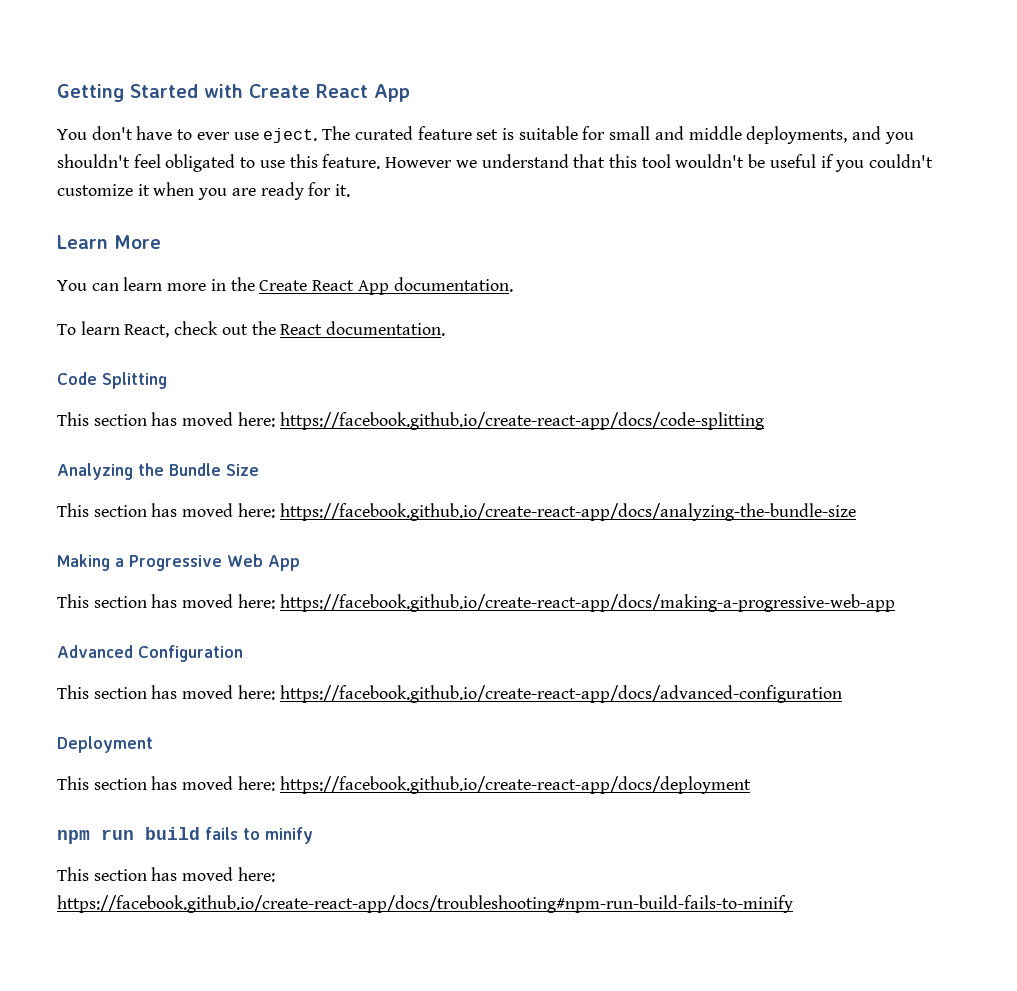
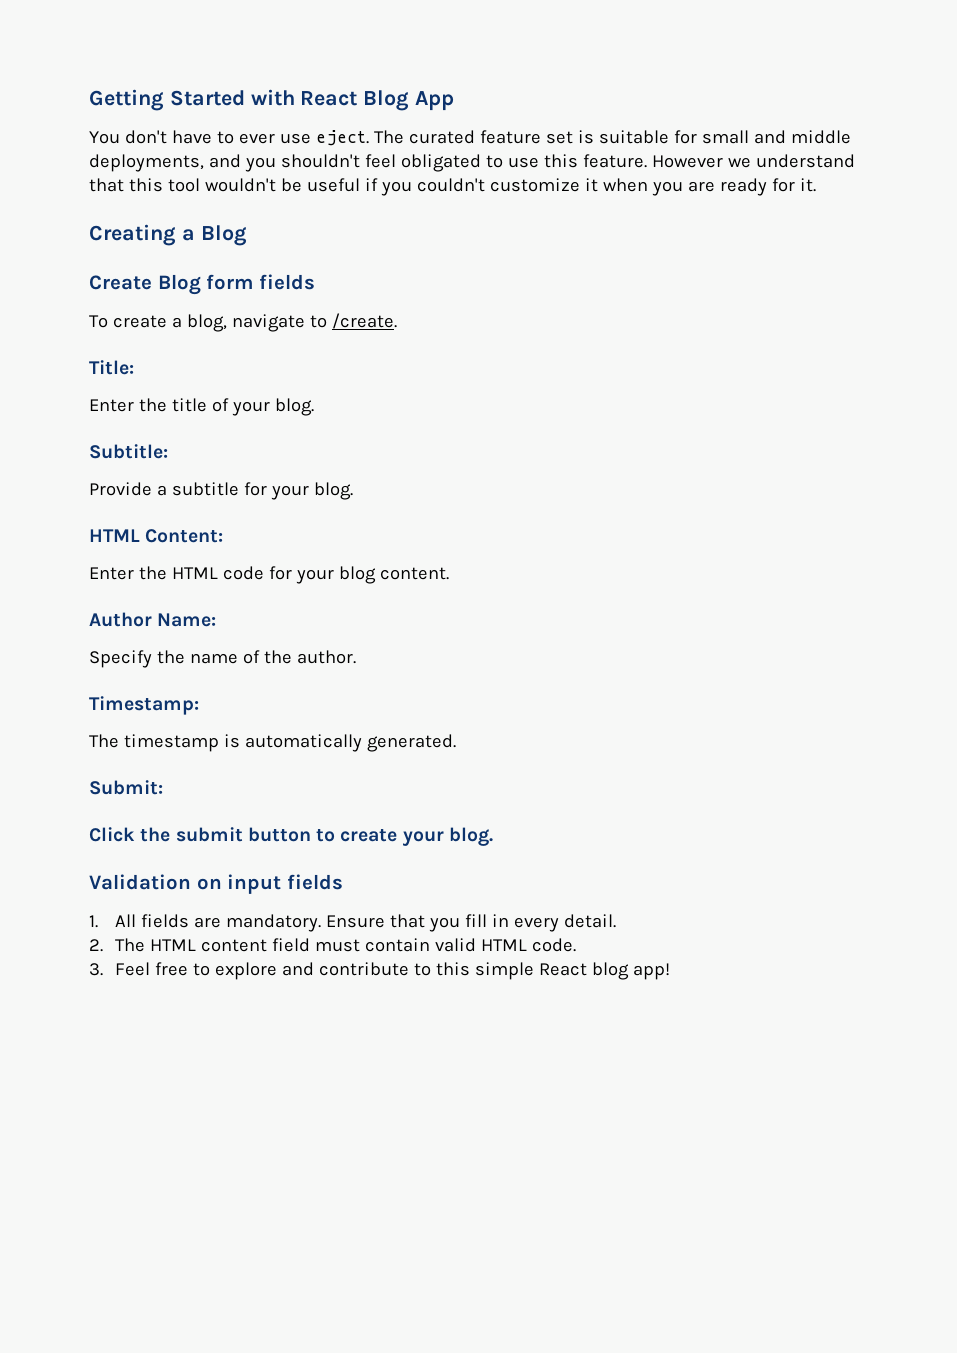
[249,84,368,98] Create React -> [300,90,410,111] React Blog
[57,235,161,249] [57,277,513,295] [57,321,446,338] [57,372,167,389] [57,412,764,430] [57,463,259,480] [57,503,856,521] [57,554,300,571] [57,594,895,612] [57,645,243,662] [57,685,842,703] [57,736,153,753] [57,776,751,794] [57,827,313,844] [57,867,275,882] [57,895,793,913] Learn More // You can learn more in the Create React App documentation. // To learn React, check out the React documentation. // Code Splitting // This section has moved here: https://facebook.github.io/create-react-app/docs/code-splitting // Analyzing the Bundle Size // This section has moved here: https://facebook.github.io/create-react-app/docs/analyzing-the-bundle-size // Making a Progressive Web App // This section has moved here: https://facebook.github.io/create-react-app/docs/making-a-progressive-web-app // Advanced Configuration // This section has moved here: https://facebook.github.io/create-react-app/docs/advanced-configuration // Deployment // This section has moved here: https://facebook.github.io/create-react-app/docs/deployment // npm run build fails to minify // This section has moved here: https://facebook.github.io/create-react-app/docs/troubleshooting#npm-run-build-fails-to-minify -> [89,224,247,246] [89,274,315,295] [89,313,397,332] [89,360,134,375] [89,398,314,416] [89,444,168,459] [89,482,353,500] [89,529,224,543] [89,566,449,584] [89,612,217,627] [89,650,356,668] [89,696,199,715] [89,734,456,752] [89,780,163,795] [89,827,493,846] [89,874,343,894] [89,914,617,932] [89,938,577,952] [89,962,671,980] Creating a Blog // Create Blog form fields // To create a blog, navigate to /create. // Title: // Enter the title of your blog. // Subtitle: // Provide a subtitle for your blog. // HTML Content: // Enter the HTML code for your blog content. // Author Name: // Specify the name of the author. // Timestamp: // The timestamp is automatically generated. // Submit: // Click the submit button to create your blog. // Validation on input fields // 1. All fields are mandatory. Ensure that you fill in every detail. // 2. The HTML content field must contain valid HTML code. // 3. Feel free to explore and contribute to this simple React blog app!

